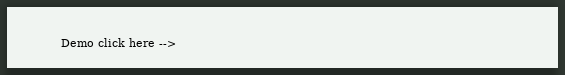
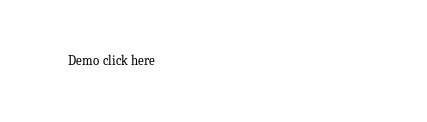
[159,41,176,47] --> -> (156, 59) none

